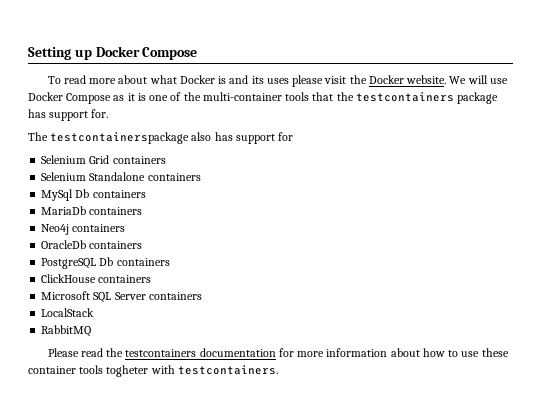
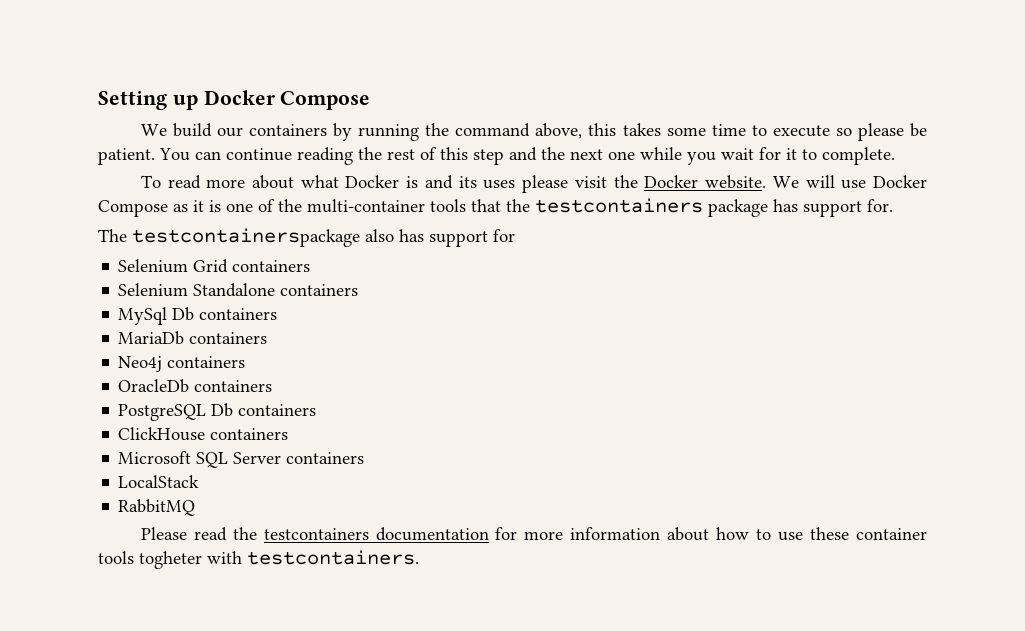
(198, 53) none -> [140,123,928,141] [98,147,895,165] // We build our containers by running the command above, this takes some time to execute so please be patient. You can continue reading the rest of this step and the next one while you wait for it to complete.

